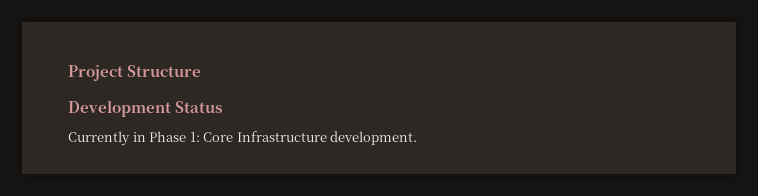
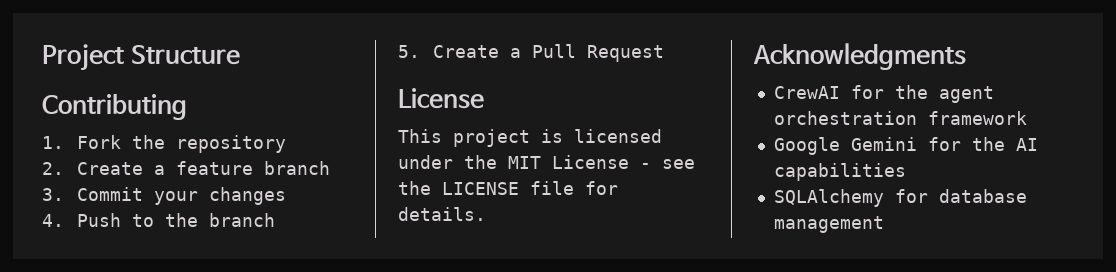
[68,100,223,117] [68,131,418,146] Development Status // Currently in Phase 1: Core Infrastructure development. -> [42,94,187,120] [42,135,287,153] [42,161,331,175] [42,187,287,205] [42,213,276,227] [398,44,665,62] [398,88,484,109] [398,129,662,147] [398,155,695,169] [398,181,618,195] [398,207,486,221] [753,43,966,70] [773,85,994,103] [773,111,1027,125] [773,137,1038,155] [773,163,906,181] [773,189,1027,207] [773,216,884,233] Contributing // 1. Fork the repository // 2. Create a feature branch // 3. Commit your changes // 4. Push to the branch // 5. Create a Pull Request // License // This project is licensed under the MIT License - see the LICENSE file for details. // Acknowledgments // CrewAI for the agent orchestration framework // Google Gemini for the AI capabilities // SQLAlchemy for database management

